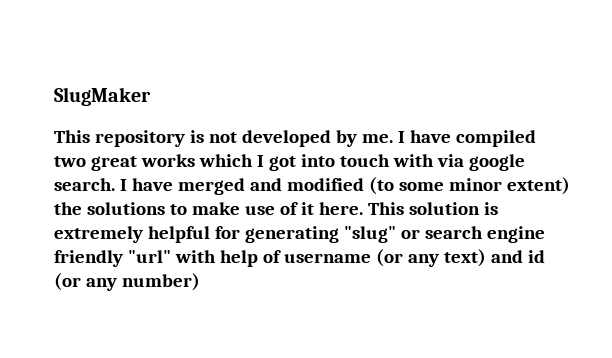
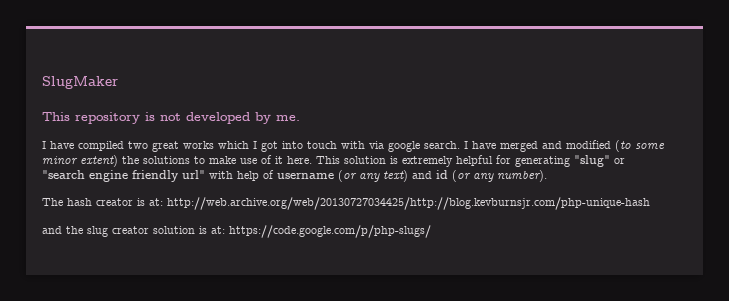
(393, 138) none -> (300, 118) //
[424,226,483,239] search -> [42,170,85,179] "search
[127,250,171,263] "url" -> [182,170,205,179] url"
[121,273,200,291] number) -> [497,170,547,182] [42,197,650,210] [42,225,431,238] number). // The hash creator is at: http://web.archive.org/web/20130727034425/http://blog.kevburnsjr.com/php-unique-hash // and the slug creator solution is at: https://code.google.com/p/php-slugs/

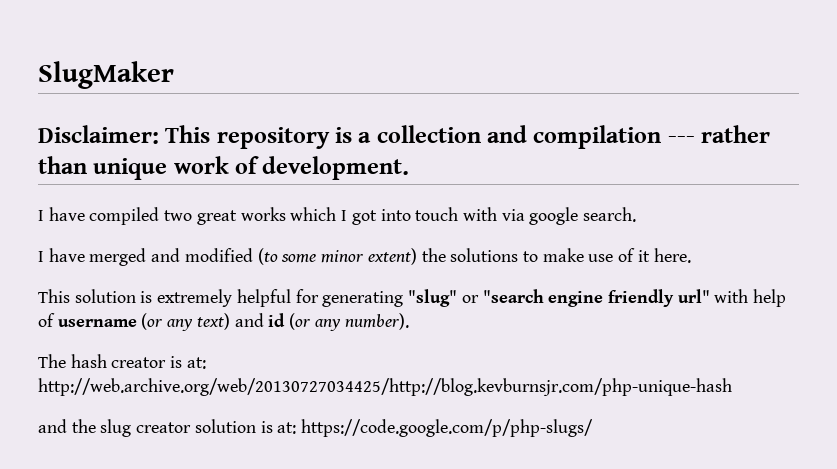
(118, 82) none -> [38,125,159,144] Disclaimer:
[160,112,300,124] not developed by me. -> [358,125,771,149] [38,156,410,180] a collection and compilation --- rather than unique work of development.
(460, 145) none -> (637, 214) //
(312, 160) none -> (691, 255) //

